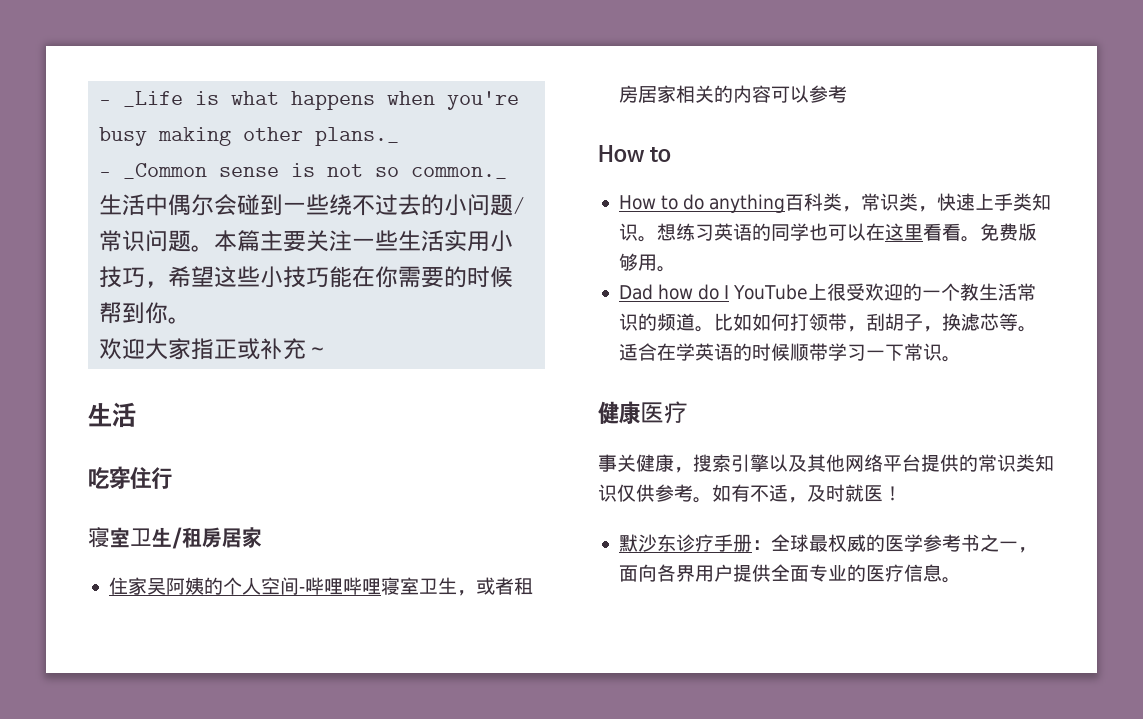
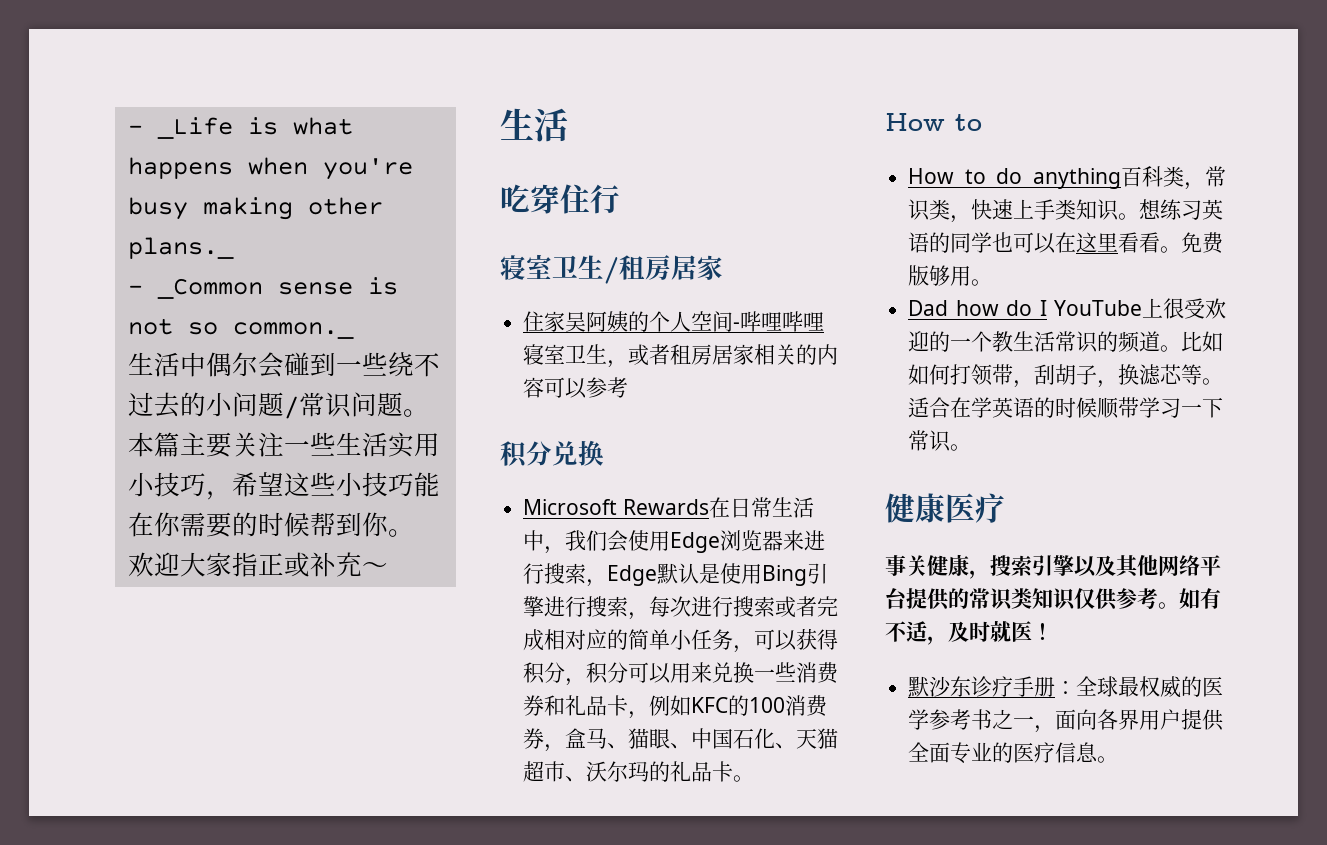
(847, 94) none -> [500,440,604,468] [523,497,814,518] [523,530,826,554] [523,563,829,587] [523,596,839,620] [523,628,839,653] [523,662,840,686] [523,695,829,719] [523,728,839,752] [523,761,755,782] // 积分兑换 // Microsoft Rewards在日常生活中，我们会使用Edge浏览器来进行搜索，Edge默认是使用Bing引擎进行搜索，每次进行搜索或者完成相对应的简单小任务，可以获得积分，积分可以用来兑换一些消费券和礼品卡，例如KFC的100消费券，盒马、猫眼、中国石化、天猫超市、沃尔玛的礼品卡。

